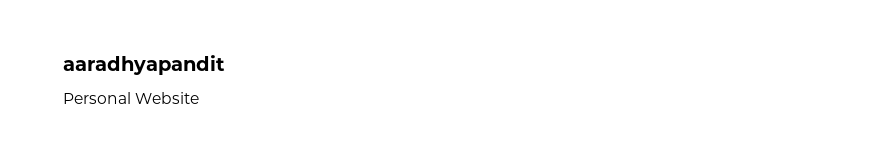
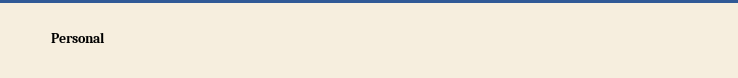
[63,55,225,75] [63,92,200,104] aaradhyapandit // Personal Website -> [51,32,105,43] Personal

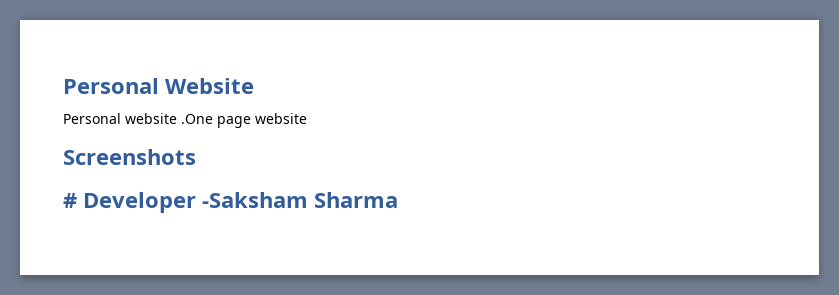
[51,32,105,43] Personal -> [63,78,254,94] [63,113,307,128] [63,149,196,165] [63,192,398,213] Personal Website // Personal website .One page website // Screenshots // # Developer -Saksham Sharma

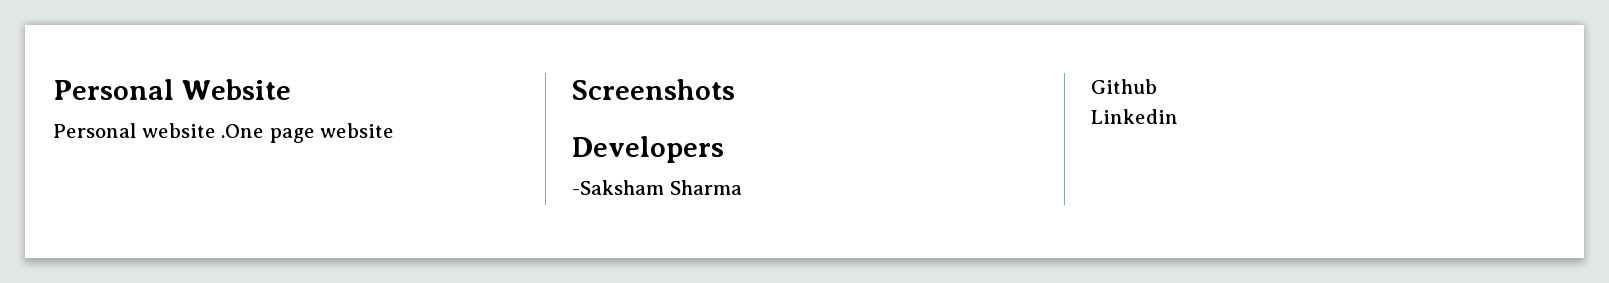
[63,192,196,213] # Developer -> [572,136,724,163] Developers //
(398, 200) none -> [1091,79,1157,94] [1091,109,1178,124] // Github // Linkedin

